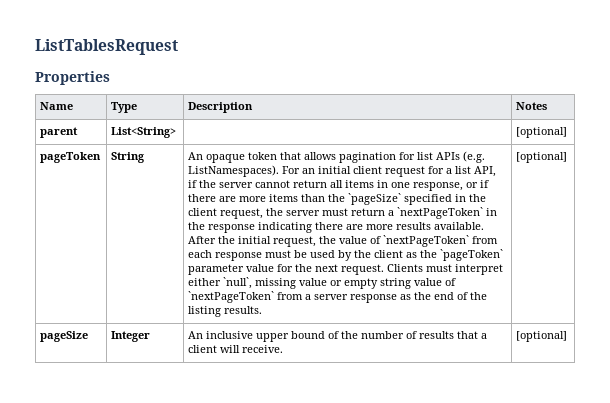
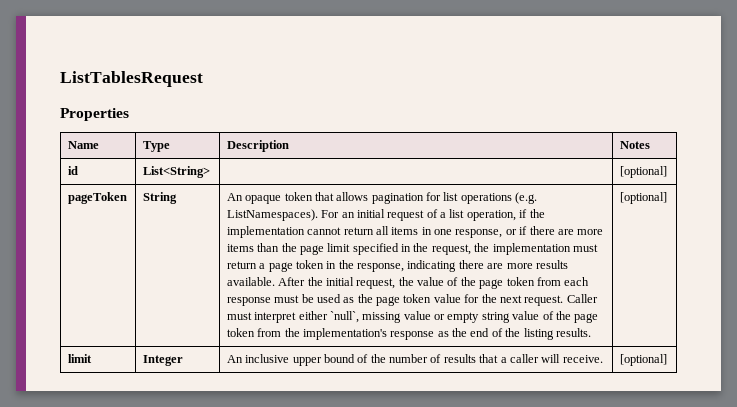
[40,127,79,138] parent -> [67,166,78,175] id
[436,152,461,160] APIs -> [460,193,512,204] operations
[353,166,445,177] client request for -> [387,209,438,221] request of
[474,166,497,177] API, -> [466,210,516,221] operation,
[219,182,254,188] server -> [226,226,305,238] implementation
[348,193,402,205] `pageSize` -> [299,243,351,255] page limit
[188,208,321,219] client request, the server -> [431,243,571,255] request, the implementation
[397,207,498,219] [188,222,256,233] `nextPageToken` in the response -> [268,260,405,272] page token in the response,
[383,235,470,247] `nextPageToken` -> [460,277,535,289] the page token
[338,249,504,261] [188,264,245,275] by the client as the `pageToken` parameter -> [343,294,432,306] as the page token
[387,264,424,272] Clients -> [566,294,598,303] Caller
[188,291,349,303] `nextPageToken` from a server -> [555,311,599,323] [226,328,387,340] the page token from the implementation's
[40,331,89,342] pageSize -> [67,354,92,363] limit
[188,345,218,353] client -> [509,354,539,363] caller

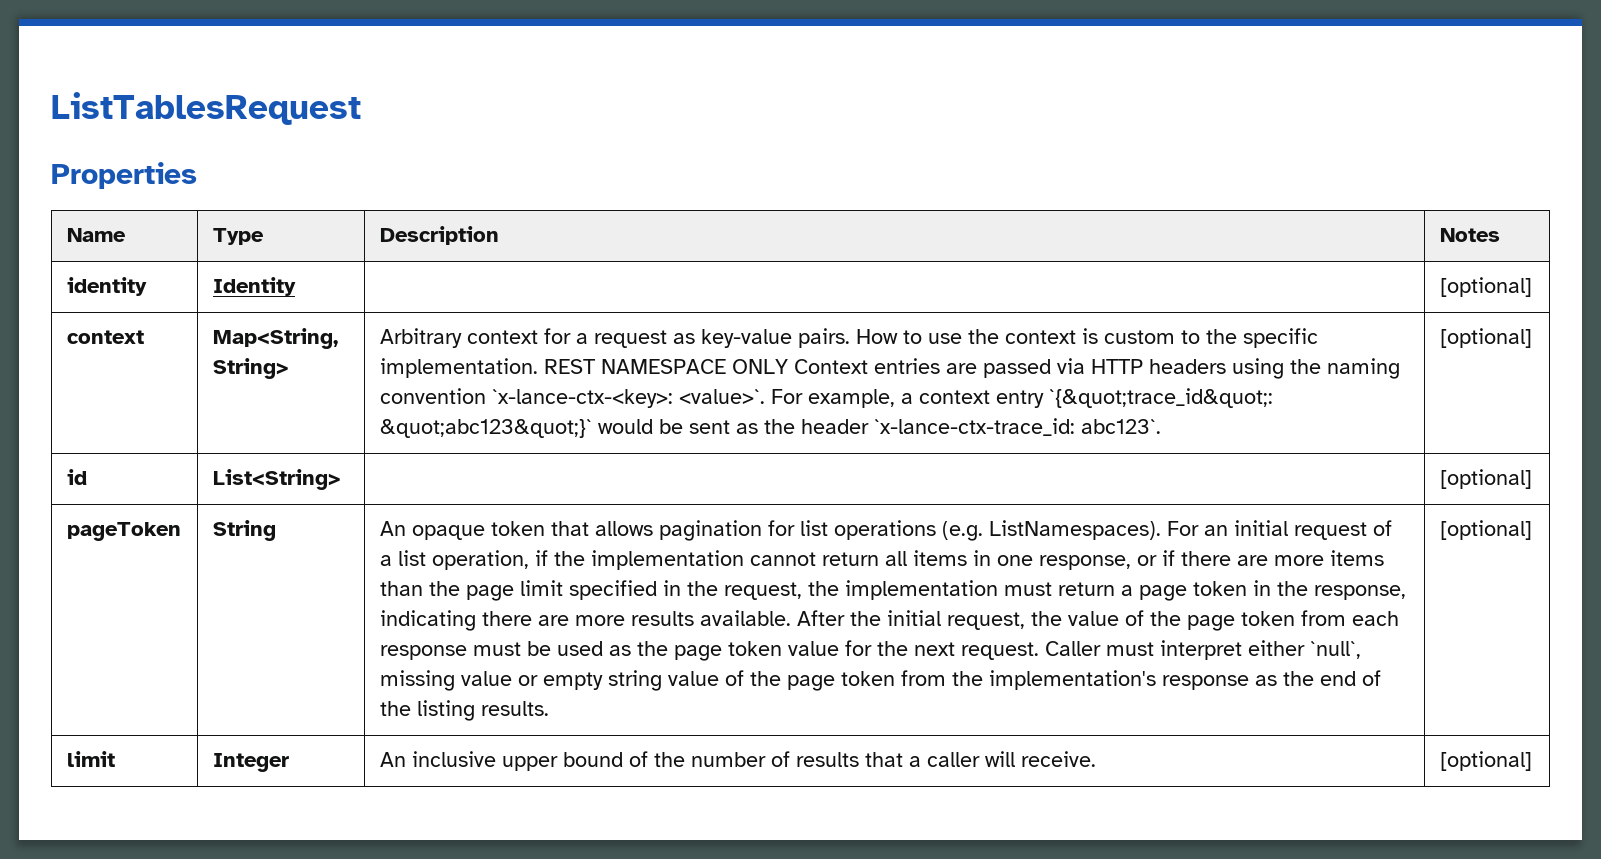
(650, 145) none -> [66,277,147,296] [212,277,296,296] [1439,277,1532,297] [66,330,144,344] [212,328,338,349] [212,358,289,379] [379,328,1318,348] [379,358,1400,379] [379,388,1273,408] [379,418,1161,438] [1439,328,1532,348] // identity | Identity | | [optional] // context | Map<String, String> | Arbitrary context for a request as key-value pairs. How to use the context is custom to the specific implementation. REST NAMESPACE ONLY Context entries are passed via HTTP headers using the naming convention `x-lance-ctx-<key>: <value>`. For example, a context entry `{&quot;trace_id&quot;: &quot;abc123&quot;}` would be sent as the header `x-lance-ctx-trace_id: abc123`. | [optional]

